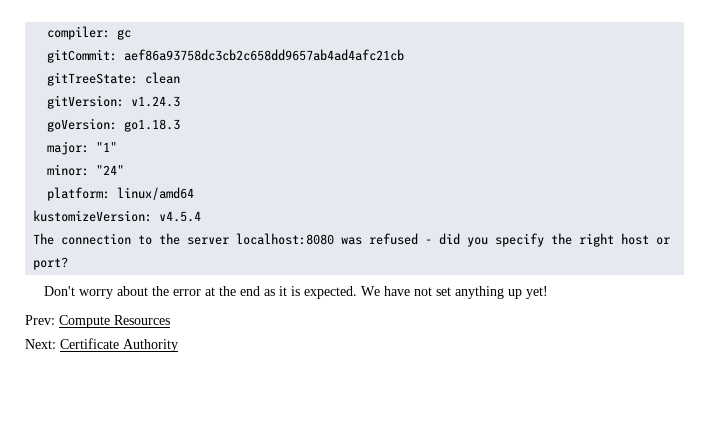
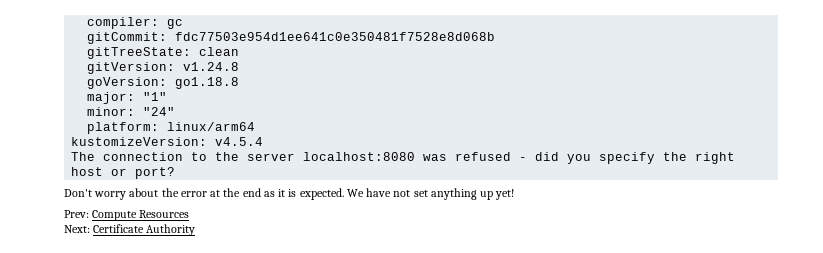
[124,49,405,61] aef86a93758dc3cb2c658dd9657ab4ad4afc21cb -> [175,32,496,41] fdc77503e954d1ee641c0e350481f7528e8d068b
[131,96,181,107] v1.24.3 -> [183,62,240,71] v1.24.8
[124,119,181,132] go1.18.3 -> [175,77,240,89] go1.18.8
[117,187,195,200] linux/amd64 -> [167,122,256,131] linux/arm64

